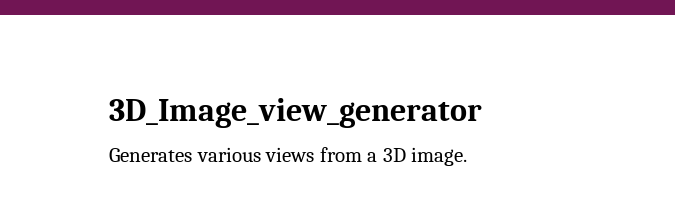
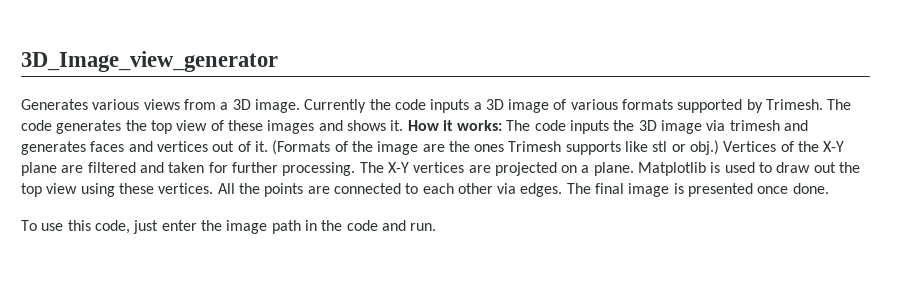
(468, 156) none -> [304,99,852,113] [21,120,809,134] [21,140,845,155] [21,162,861,176] [21,183,829,197] [21,220,437,234] Currently the code inputs a 3D image of various formats supported by Trimesh. The code generates the top view of these images and shows it. How it works: The code inputs the 3D image via trimesh and generates faces and vertices out of it. (Formats of the image are the ones Trimesh supports like stl or obj.) Vertices of the X-Y plane are filtered and taken for further processing. The X-Y vertices are projected on a plane. Matplotlib is used to draw out the top view using these vertices. All the points are connected to each other via edges. The final image is presented once done. // To use this code, just enter the image path in the code and run.

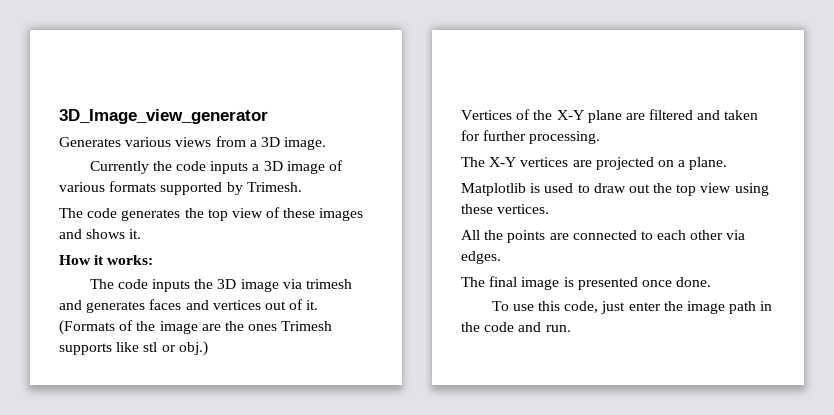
(300, 106) none -> (327, 143) //
(824, 104) none -> (302, 187) //
(404, 125) none -> (142, 234) //
(503, 125) none -> (154, 260) //
(720, 147) none -> (208, 348) //
(356, 169) none -> (601, 137) //
(634, 169) none -> (728, 163) //
(214, 188) none -> (550, 209) //
(563, 190) none -> (501, 257) //

